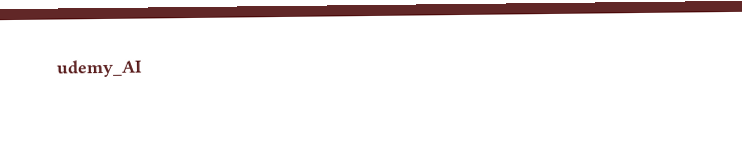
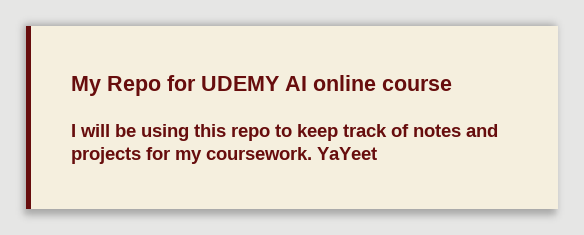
[56,59,143,78] udemy_AI -> [71,75,452,96] [71,124,498,141] [71,147,377,164] My Repo for UDEMY AI online course // I will be using this repo to keep track of notes and projects for my coursework. YaYeet

